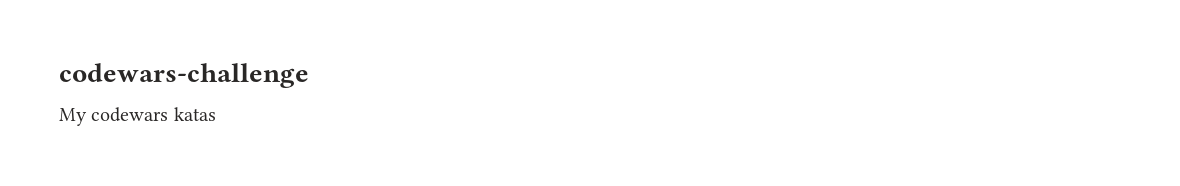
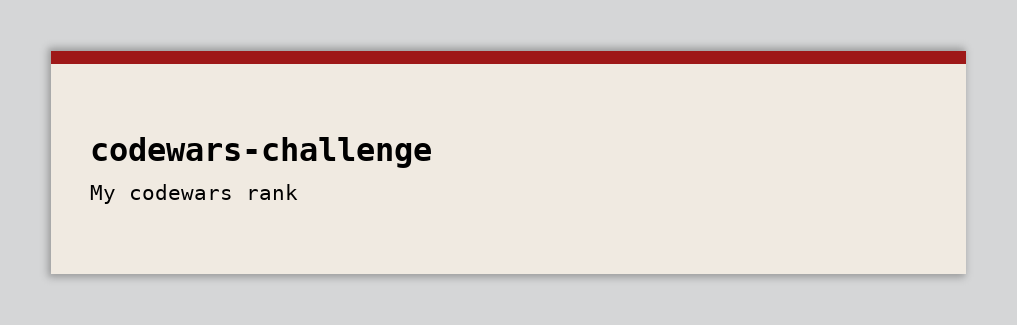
[173,107,216,121] katas -> [246,184,298,200] rank

